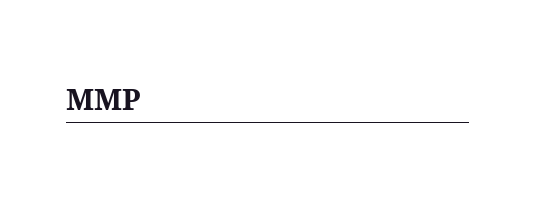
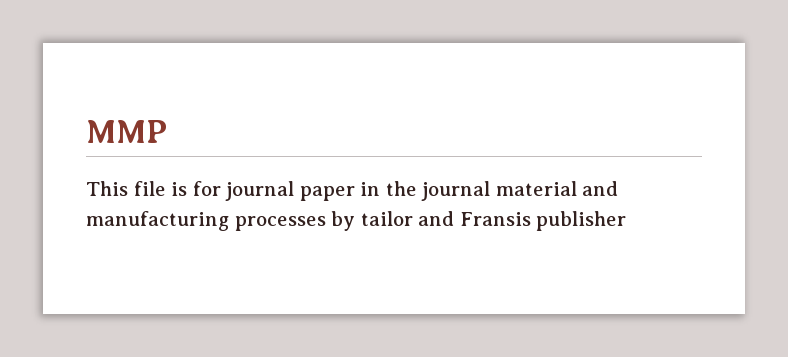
(141, 99) none -> [86,181,619,201] [86,211,627,231] // This file is for journal paper in the journal material and manufacturing processes by tailor and Fransis publisher

